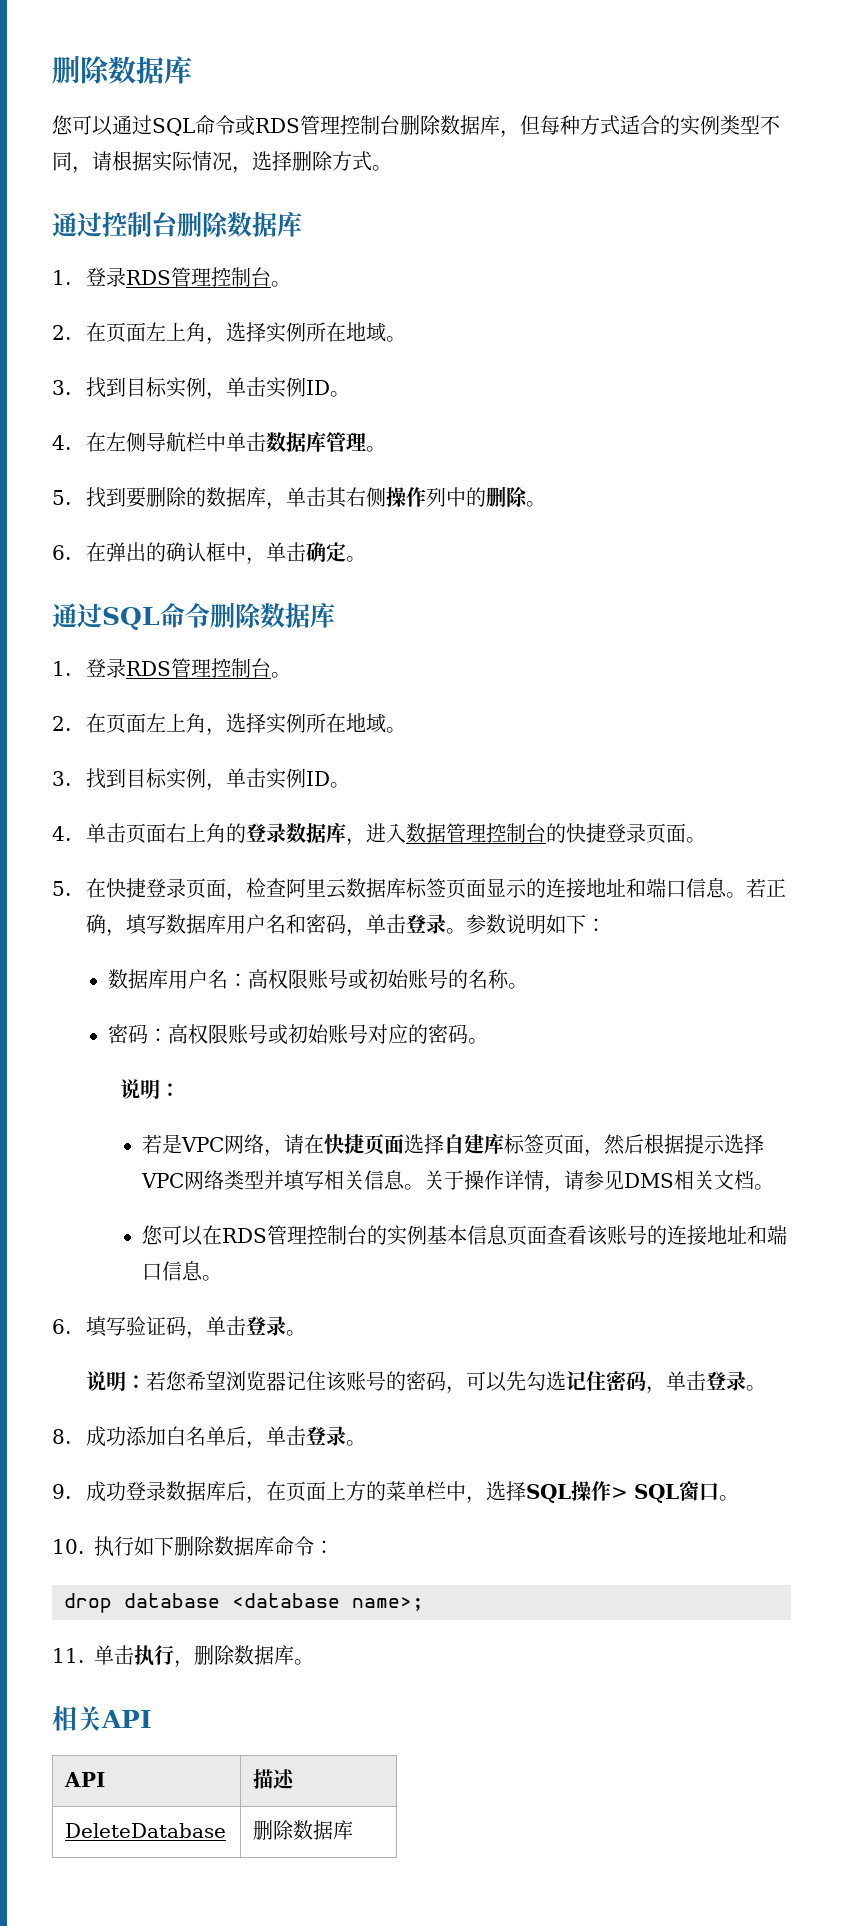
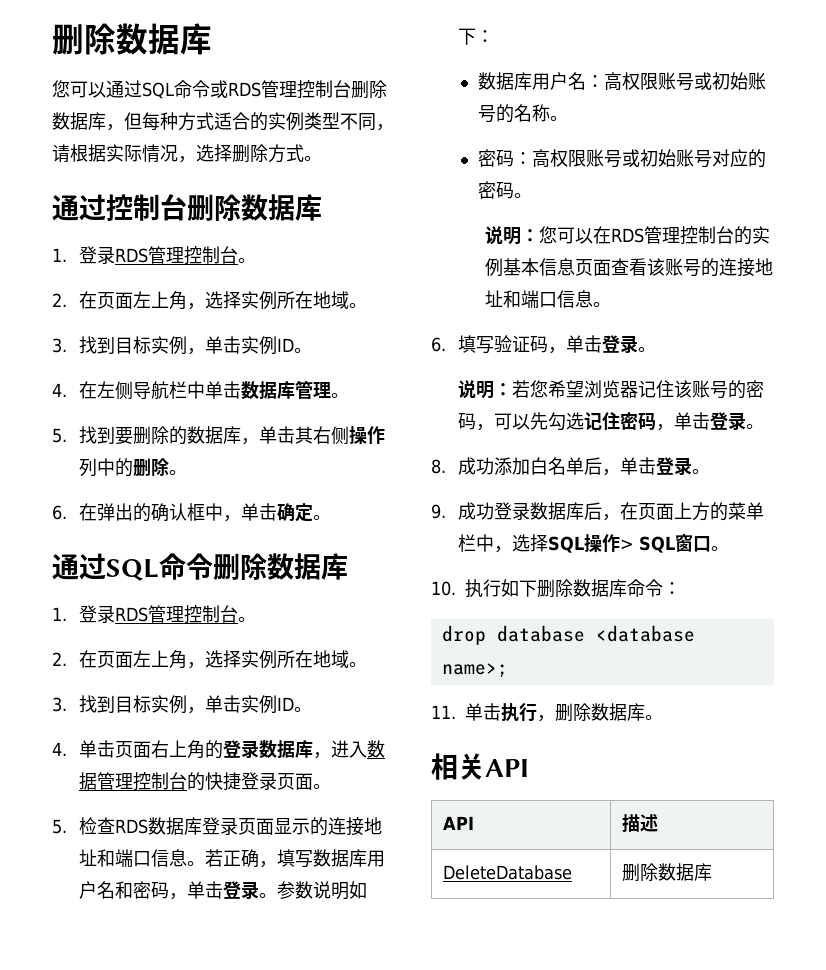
[85,878,446,901] 在快捷登录页面，检查阿里云数据库标签 -> [78,817,238,835] 检查RDS数据库登录
[141,1133,764,1157] [140,1170,774,1193] // 若是VPC网络，请在快捷页面选择自建库标签页面，然后根据提示选择VPC网络类型并填写相关信息。关于操作详情，请参见DMS相关文档。 // -> (539, 235) none

